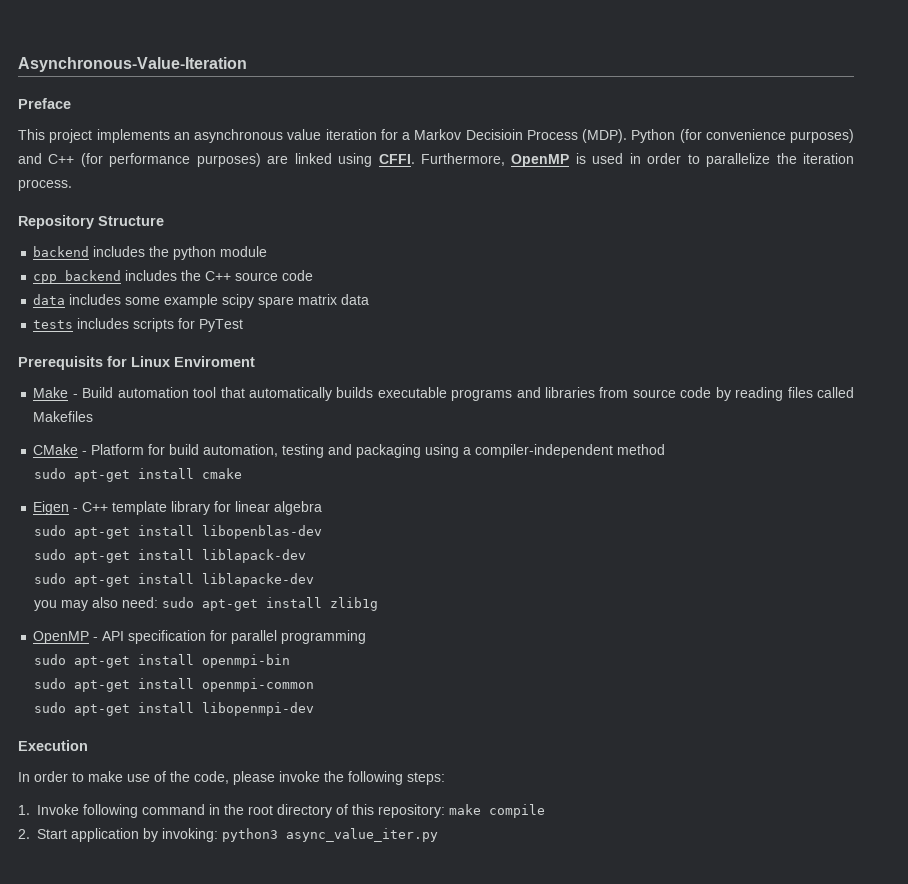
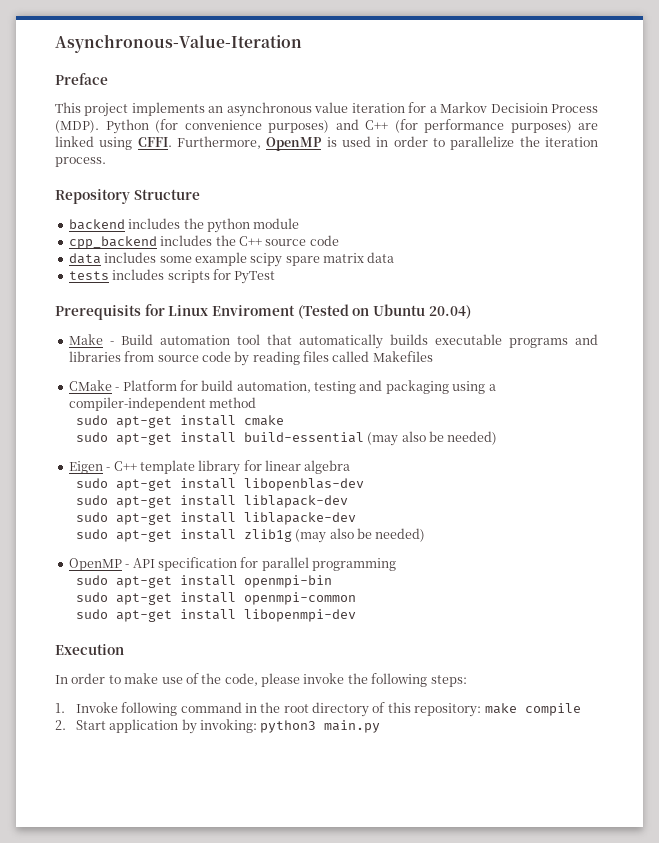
(255, 361) none -> [297,304,471,319] (Tested on Ubuntu 20.04)
(243, 473) none -> [75,431,498,446] // sudo apt-get install build-essential (may also be needed)
[34,597,159,611] you may also need: -> (356, 518) none
(379, 604) none -> [295,528,426,543] (may also be needed)
[286,828,438,842] async_value_iter.py -> [324,720,381,733] main.py

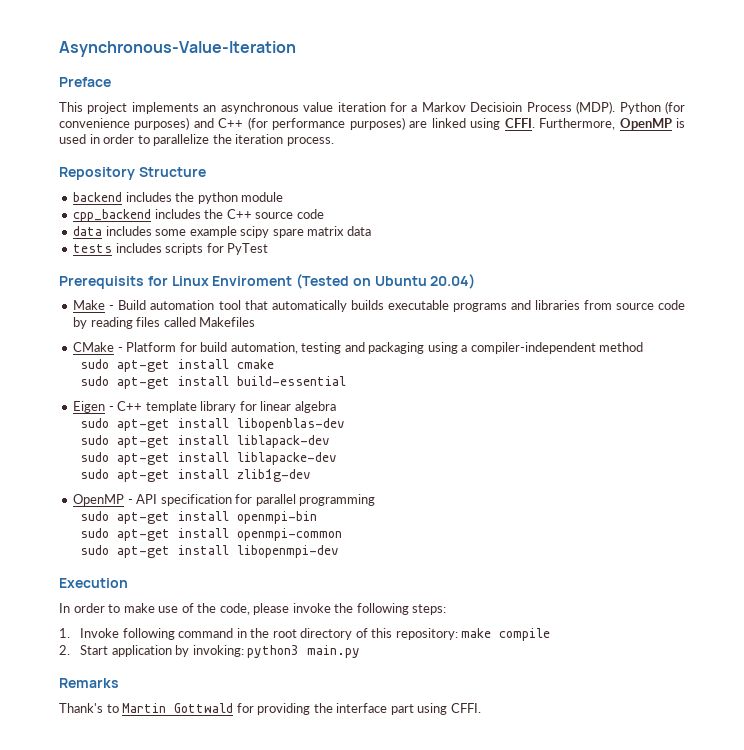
[367,431,498,446] (may also be needed) -> (347, 381) none
[243,528,426,543] zlib1g (may also be needed) -> [237,469,312,482] zlib1g-dev
(381, 726) none -> [59,678,119,688] [59,703,481,715] // Remarks // Thank's to Martin Gottwald for providing the interface part using CFFI.

